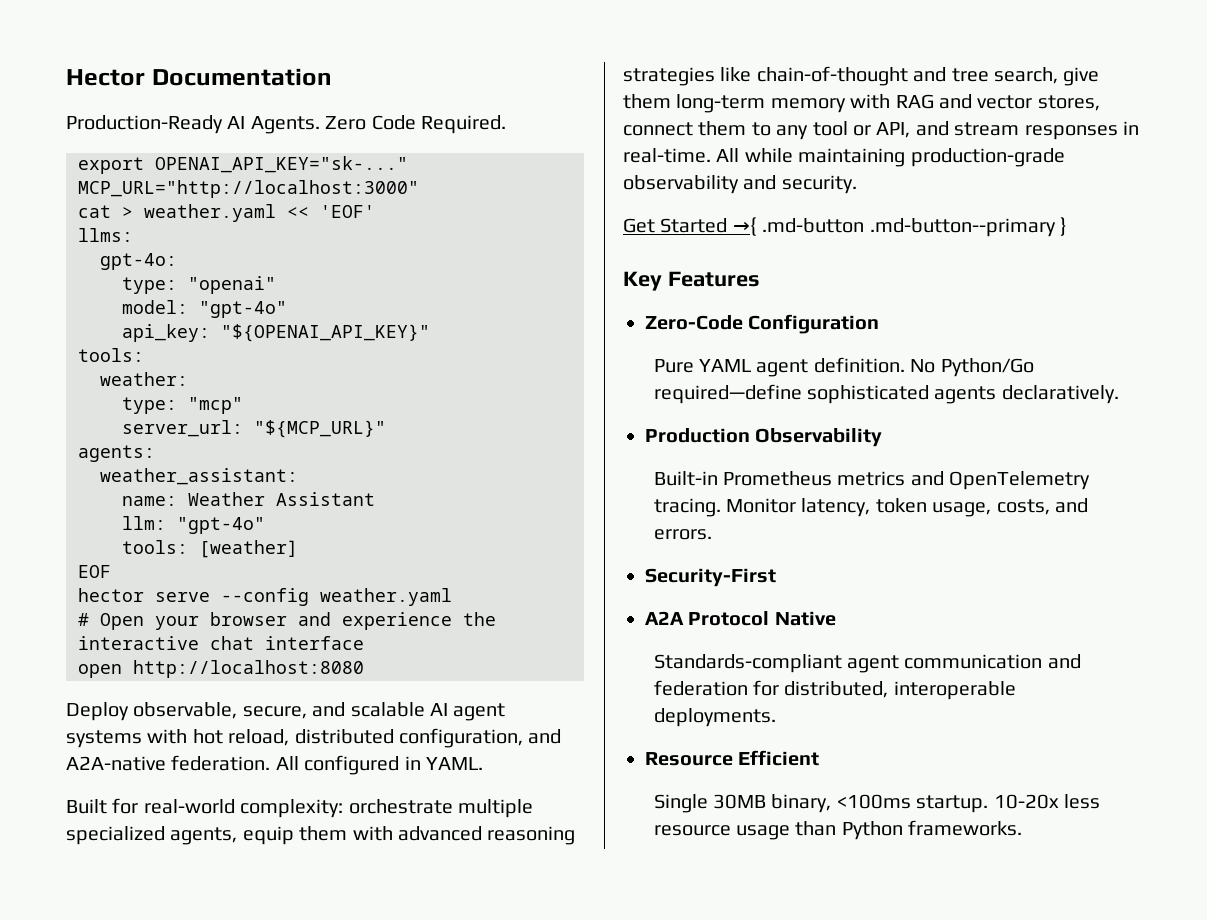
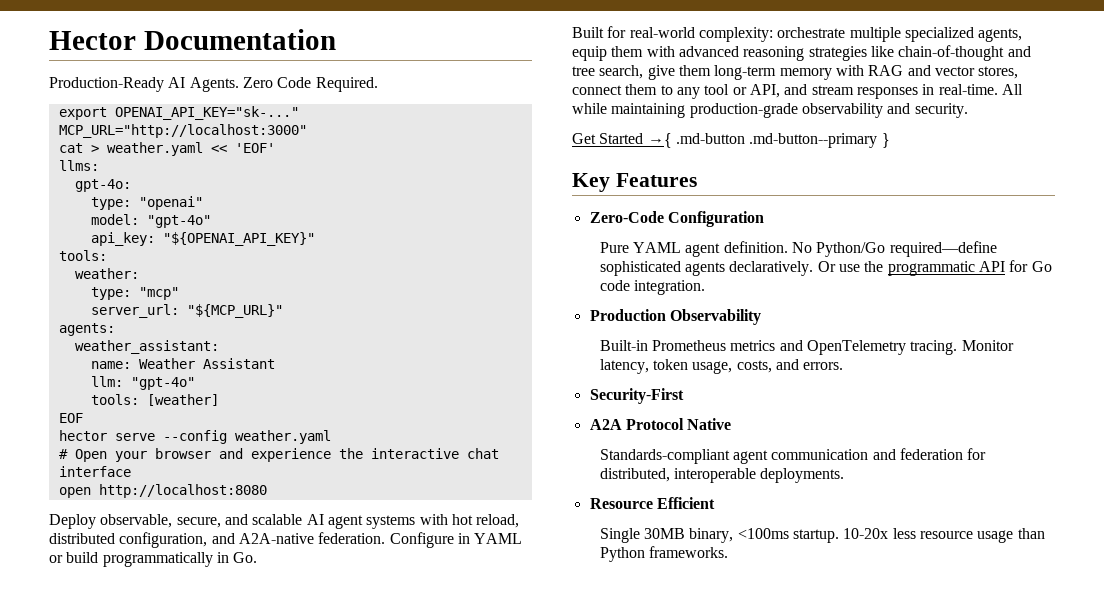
[275,755,483,775] All configured in YAML. -> [389,532,523,548] [49,552,258,567] Configure in YAML or build programmatically in Go.
(1119, 394) none -> [817,260,1052,276] [599,280,706,295] Or use the programmatic API for Go code integration.

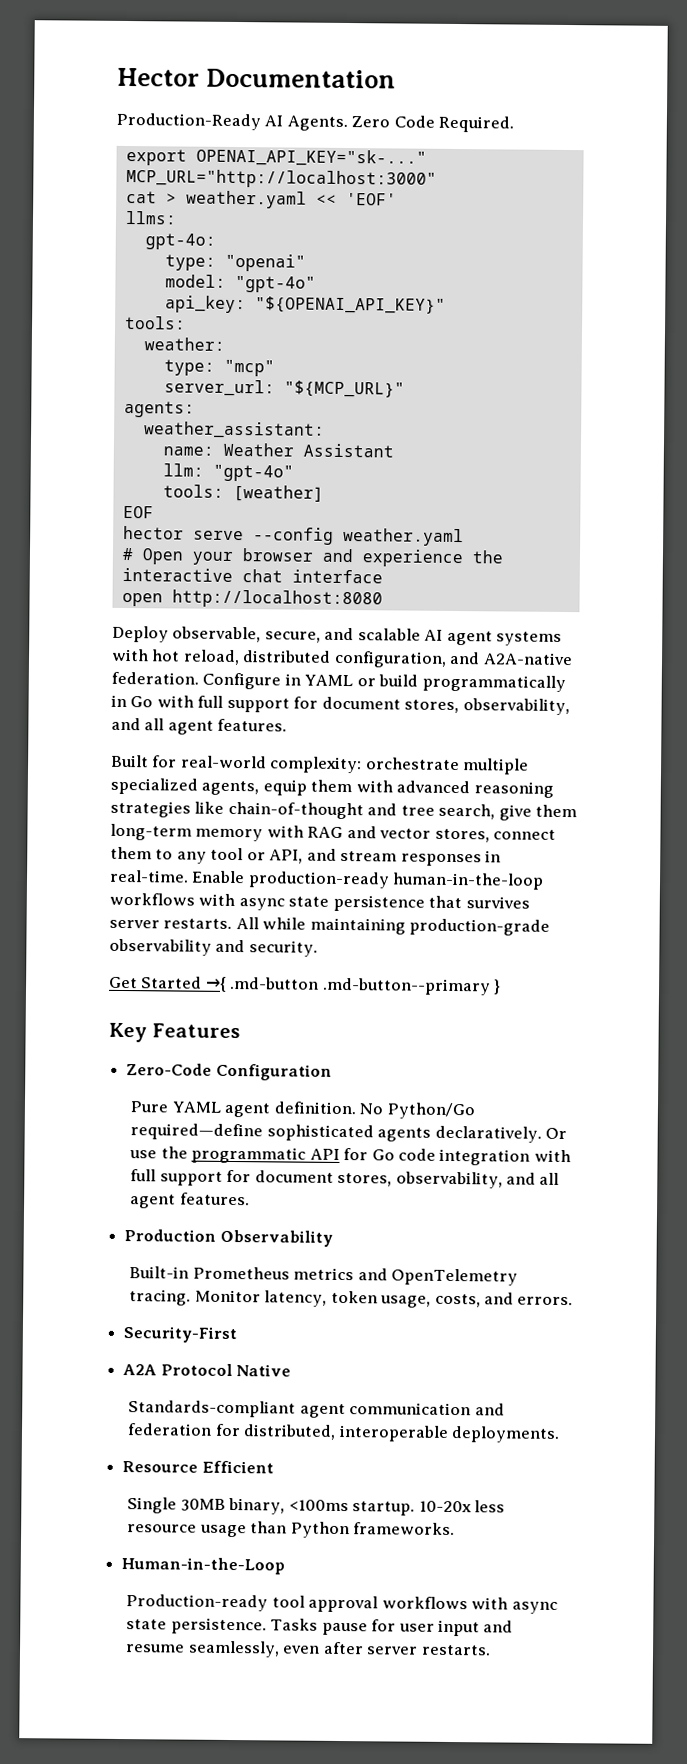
[233,552,258,563] Go. -> [130,695,570,716] [111,717,288,735] Go with full support for document stores, observability, and all agent features.
(998, 89) none -> [191,870,545,890] [109,892,530,912] [109,918,233,929] Enable production-ready human-in-the-loop workflows with async state persistence that survives server restarts.
[634,280,706,295] integration. -> [439,1148,571,1166] [130,1169,560,1189] [130,1192,250,1209] integration with full support for document stores, observability, and all agent features.
(729, 552) none -> [121,1557,286,1575] [126,1594,558,1614] [126,1617,514,1637] [126,1640,491,1658] // Human-in-the-Loop // Production-ready tool approval workflows with async state persistence. Tasks pause for user input and resume seamlessly, even after server restarts.

